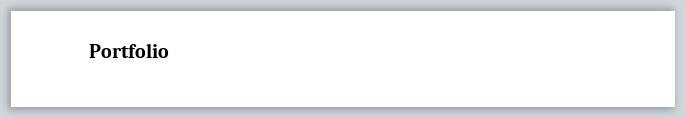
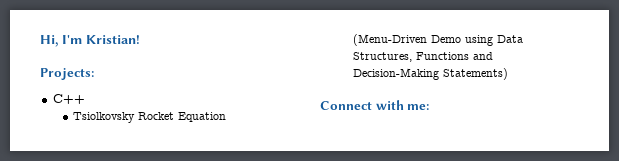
[89,43,169,58] Portfolio -> [40,35,140,47] [40,68,94,80] [52,94,85,104] [73,112,227,123] [353,34,524,46] [353,52,494,62] [353,68,509,80] [320,100,430,110] Hi, I'm Kristian! // Projects: // C++ // Tsiolkovsky Rocket Equation (Menu-Driven Demo using Data Structures, Functions and Decision-Making Statements) // Connect with me:

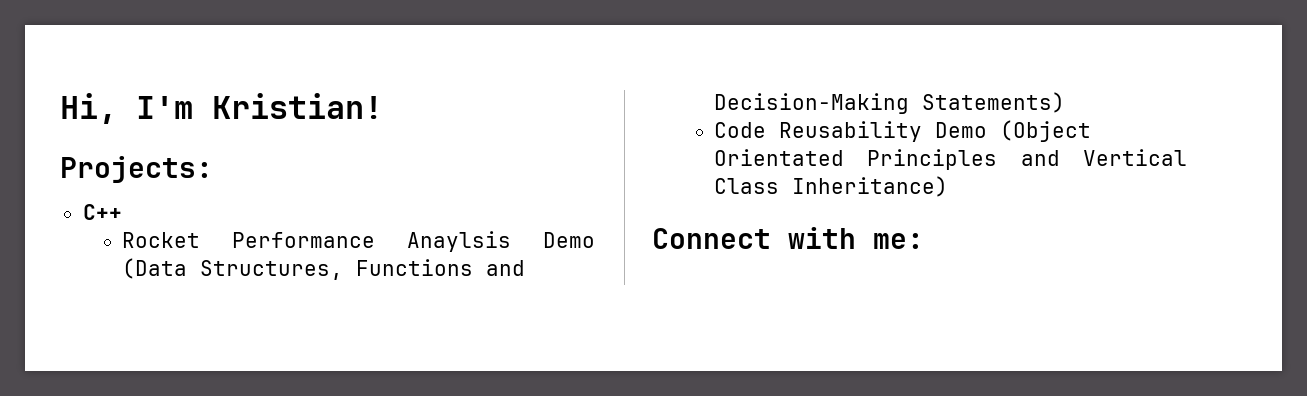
[73,112,227,123] [353,34,524,46] Tsiolkovsky Rocket Equation (Menu-Driven Demo using Data -> [122,231,595,252] [122,258,188,279] Rocket Performance Anaylsis Demo (Data
(509, 74) none -> [714,120,1092,142] [714,149,1187,170] [714,176,949,197] // Code Reusability Demo (Object Orientated Principles and Vertical Class Inheritance)

